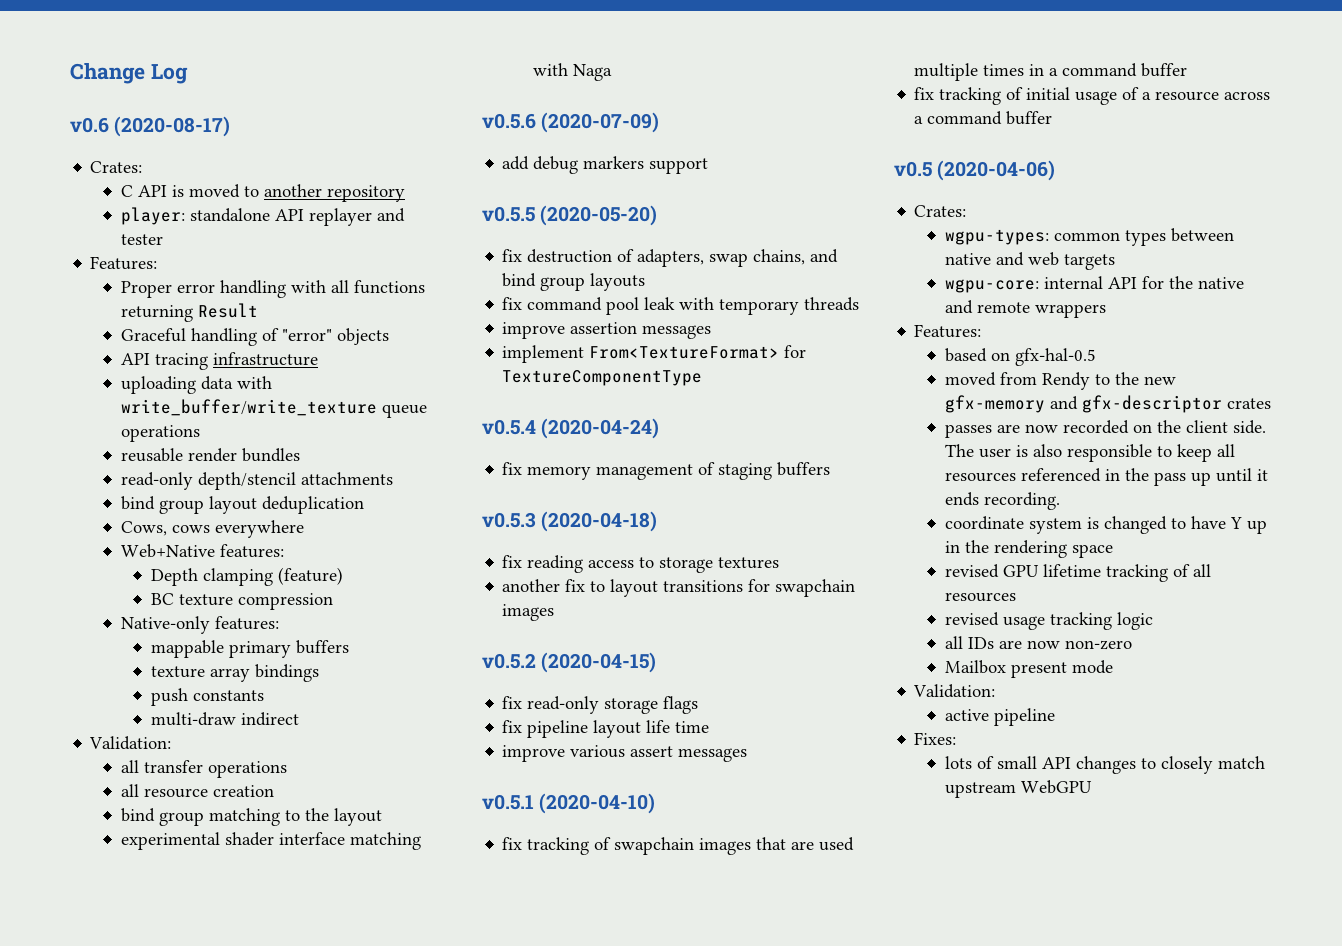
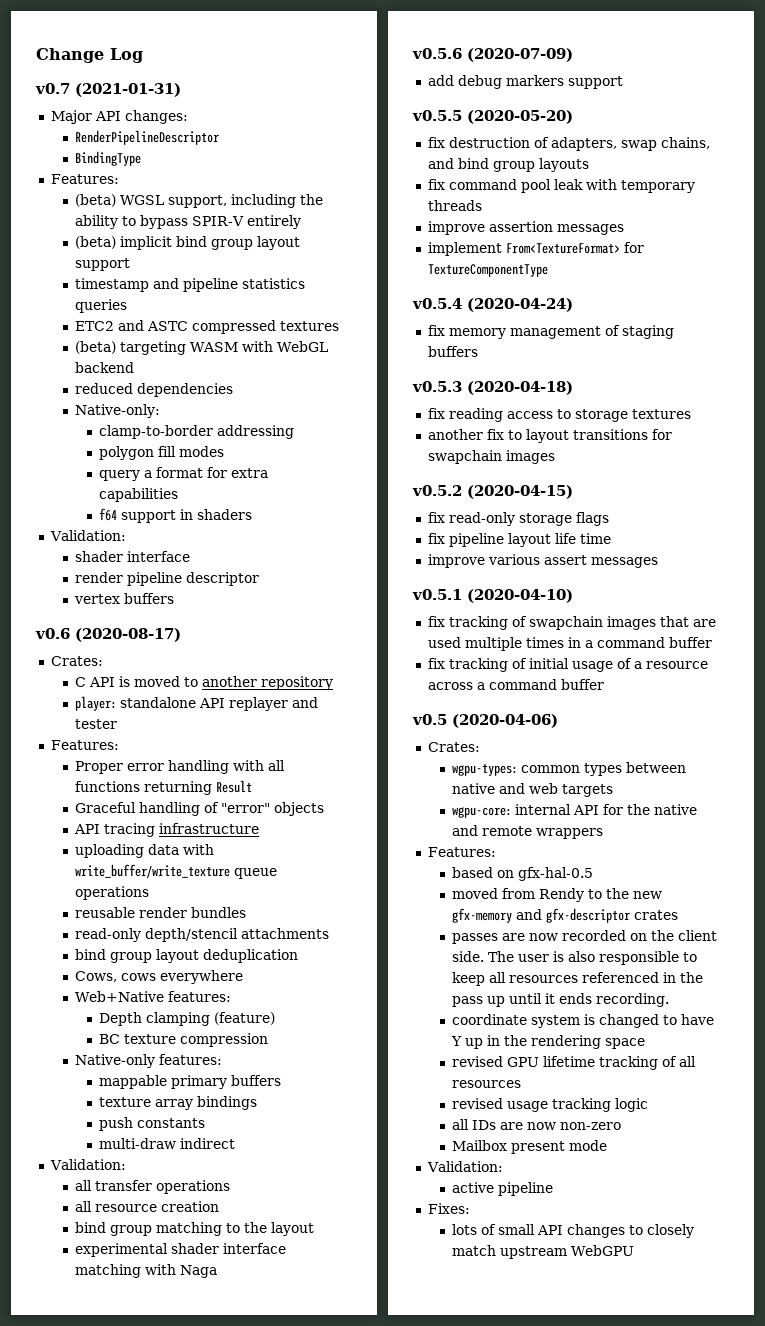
(188, 74) none -> [35,83,181,97] [50,110,188,124] [74,130,219,145] [74,151,141,166] [50,174,119,184] [74,194,323,208] [74,215,301,229] [74,236,300,250] [74,258,130,271] [74,278,305,292] [74,299,127,313] [74,320,339,334] [74,341,328,355] [74,362,134,373] [74,383,233,397] [74,404,160,418] [98,425,294,439] [98,446,224,460] [98,467,268,481] [98,488,178,502] [98,508,252,523] [49,530,126,541] [74,551,190,562] [74,572,259,586] [73,593,174,604] // v0.7 (2021-01-31) // Major API changes: // RenderPipelineDescriptor // BindingType // Features: // (beta) WGSL support, including the ability to bypass SPIR-V entirely // (beta) implicit bind group layout support // timestamp and pipeline statistics queries // ETC2 and ASTC compressed textures // (beta) targeting WASM with WebGL backend // reduced dependencies // Native-only: // clamp-to-border addressing // polygon fill modes // query a format for extra capabilities // f64 support in shaders // Validation: // shader interface // render pipeline descriptor // vertex buffers

